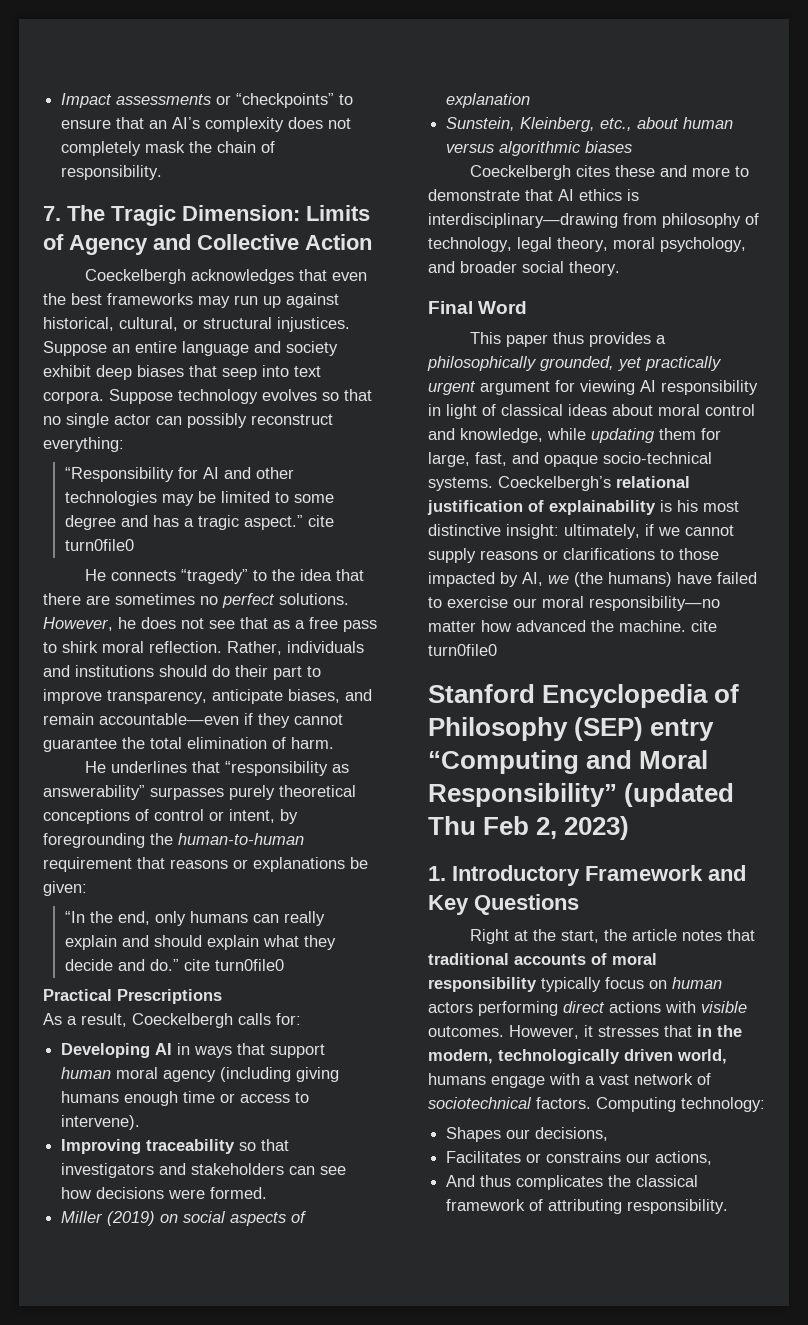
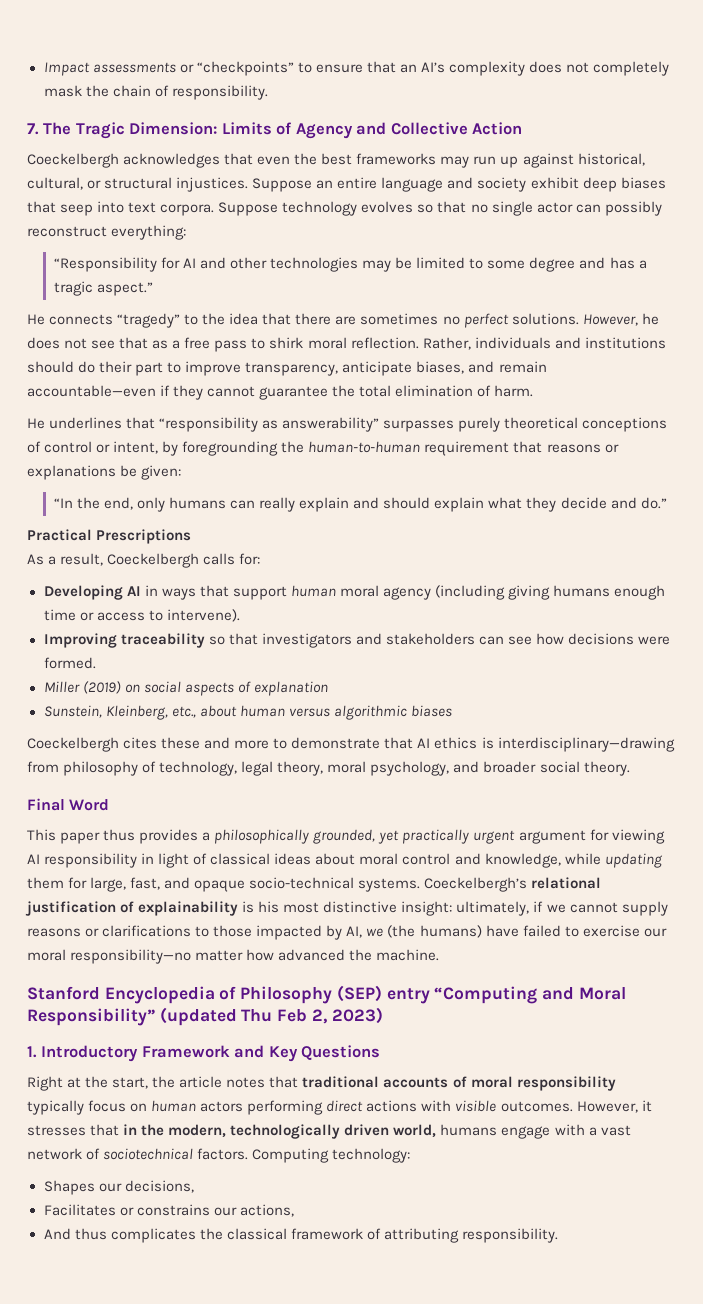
[307,515,334,527] [64,539,134,551] cite turn0file0 -> (153, 289) none
[183,959,284,971] cite turn0file0 -> (667, 503) none
[691,620,717,632] [428,644,497,656] cite turn0file0 -> (440, 955) none

